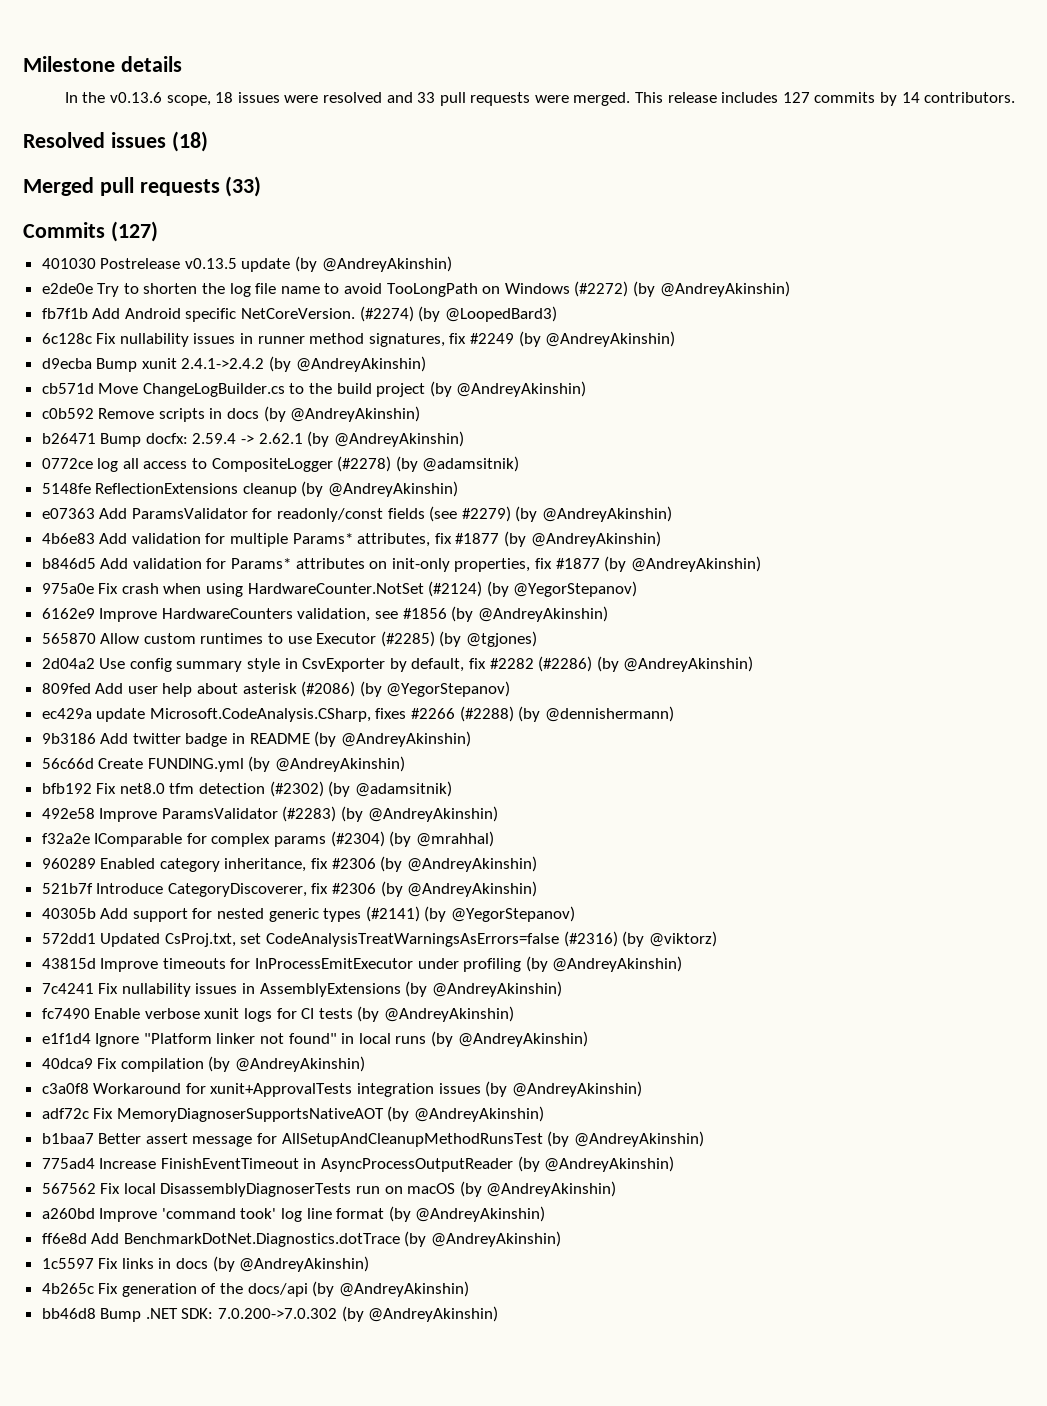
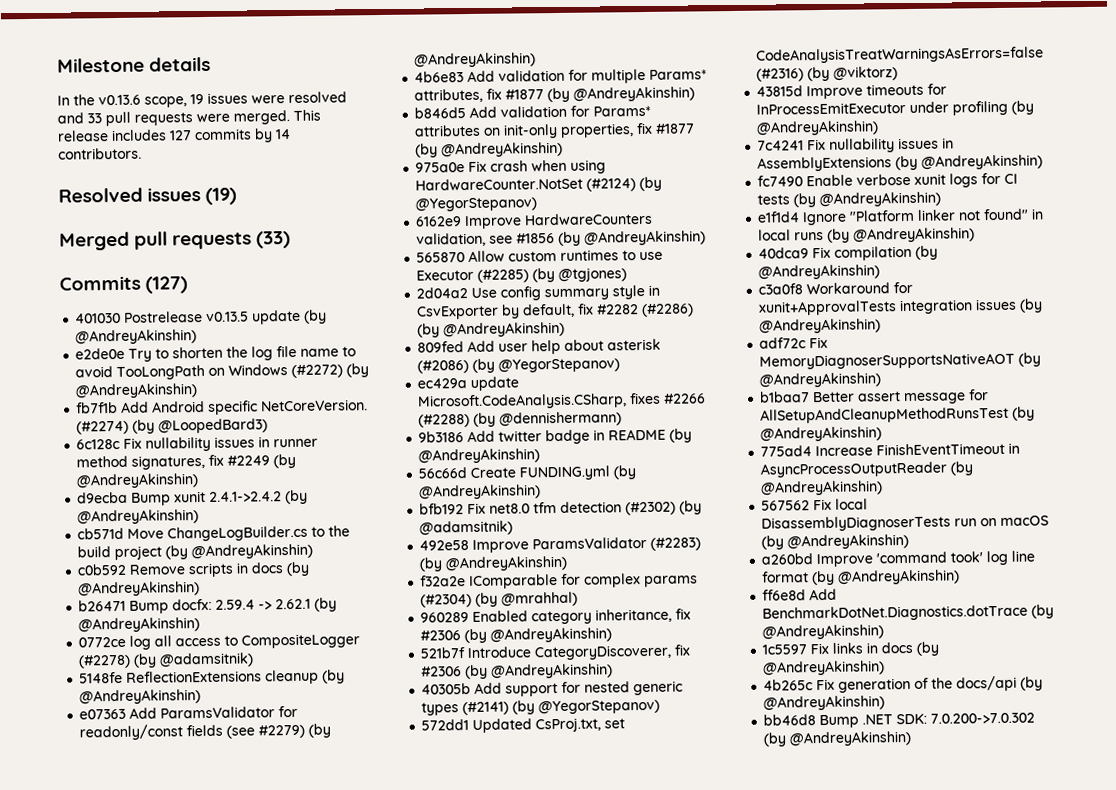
[215,92,234,103] 18 -> [190,94,204,105] 19
[171,131,208,152] (18) -> [205,187,238,205] (19)

